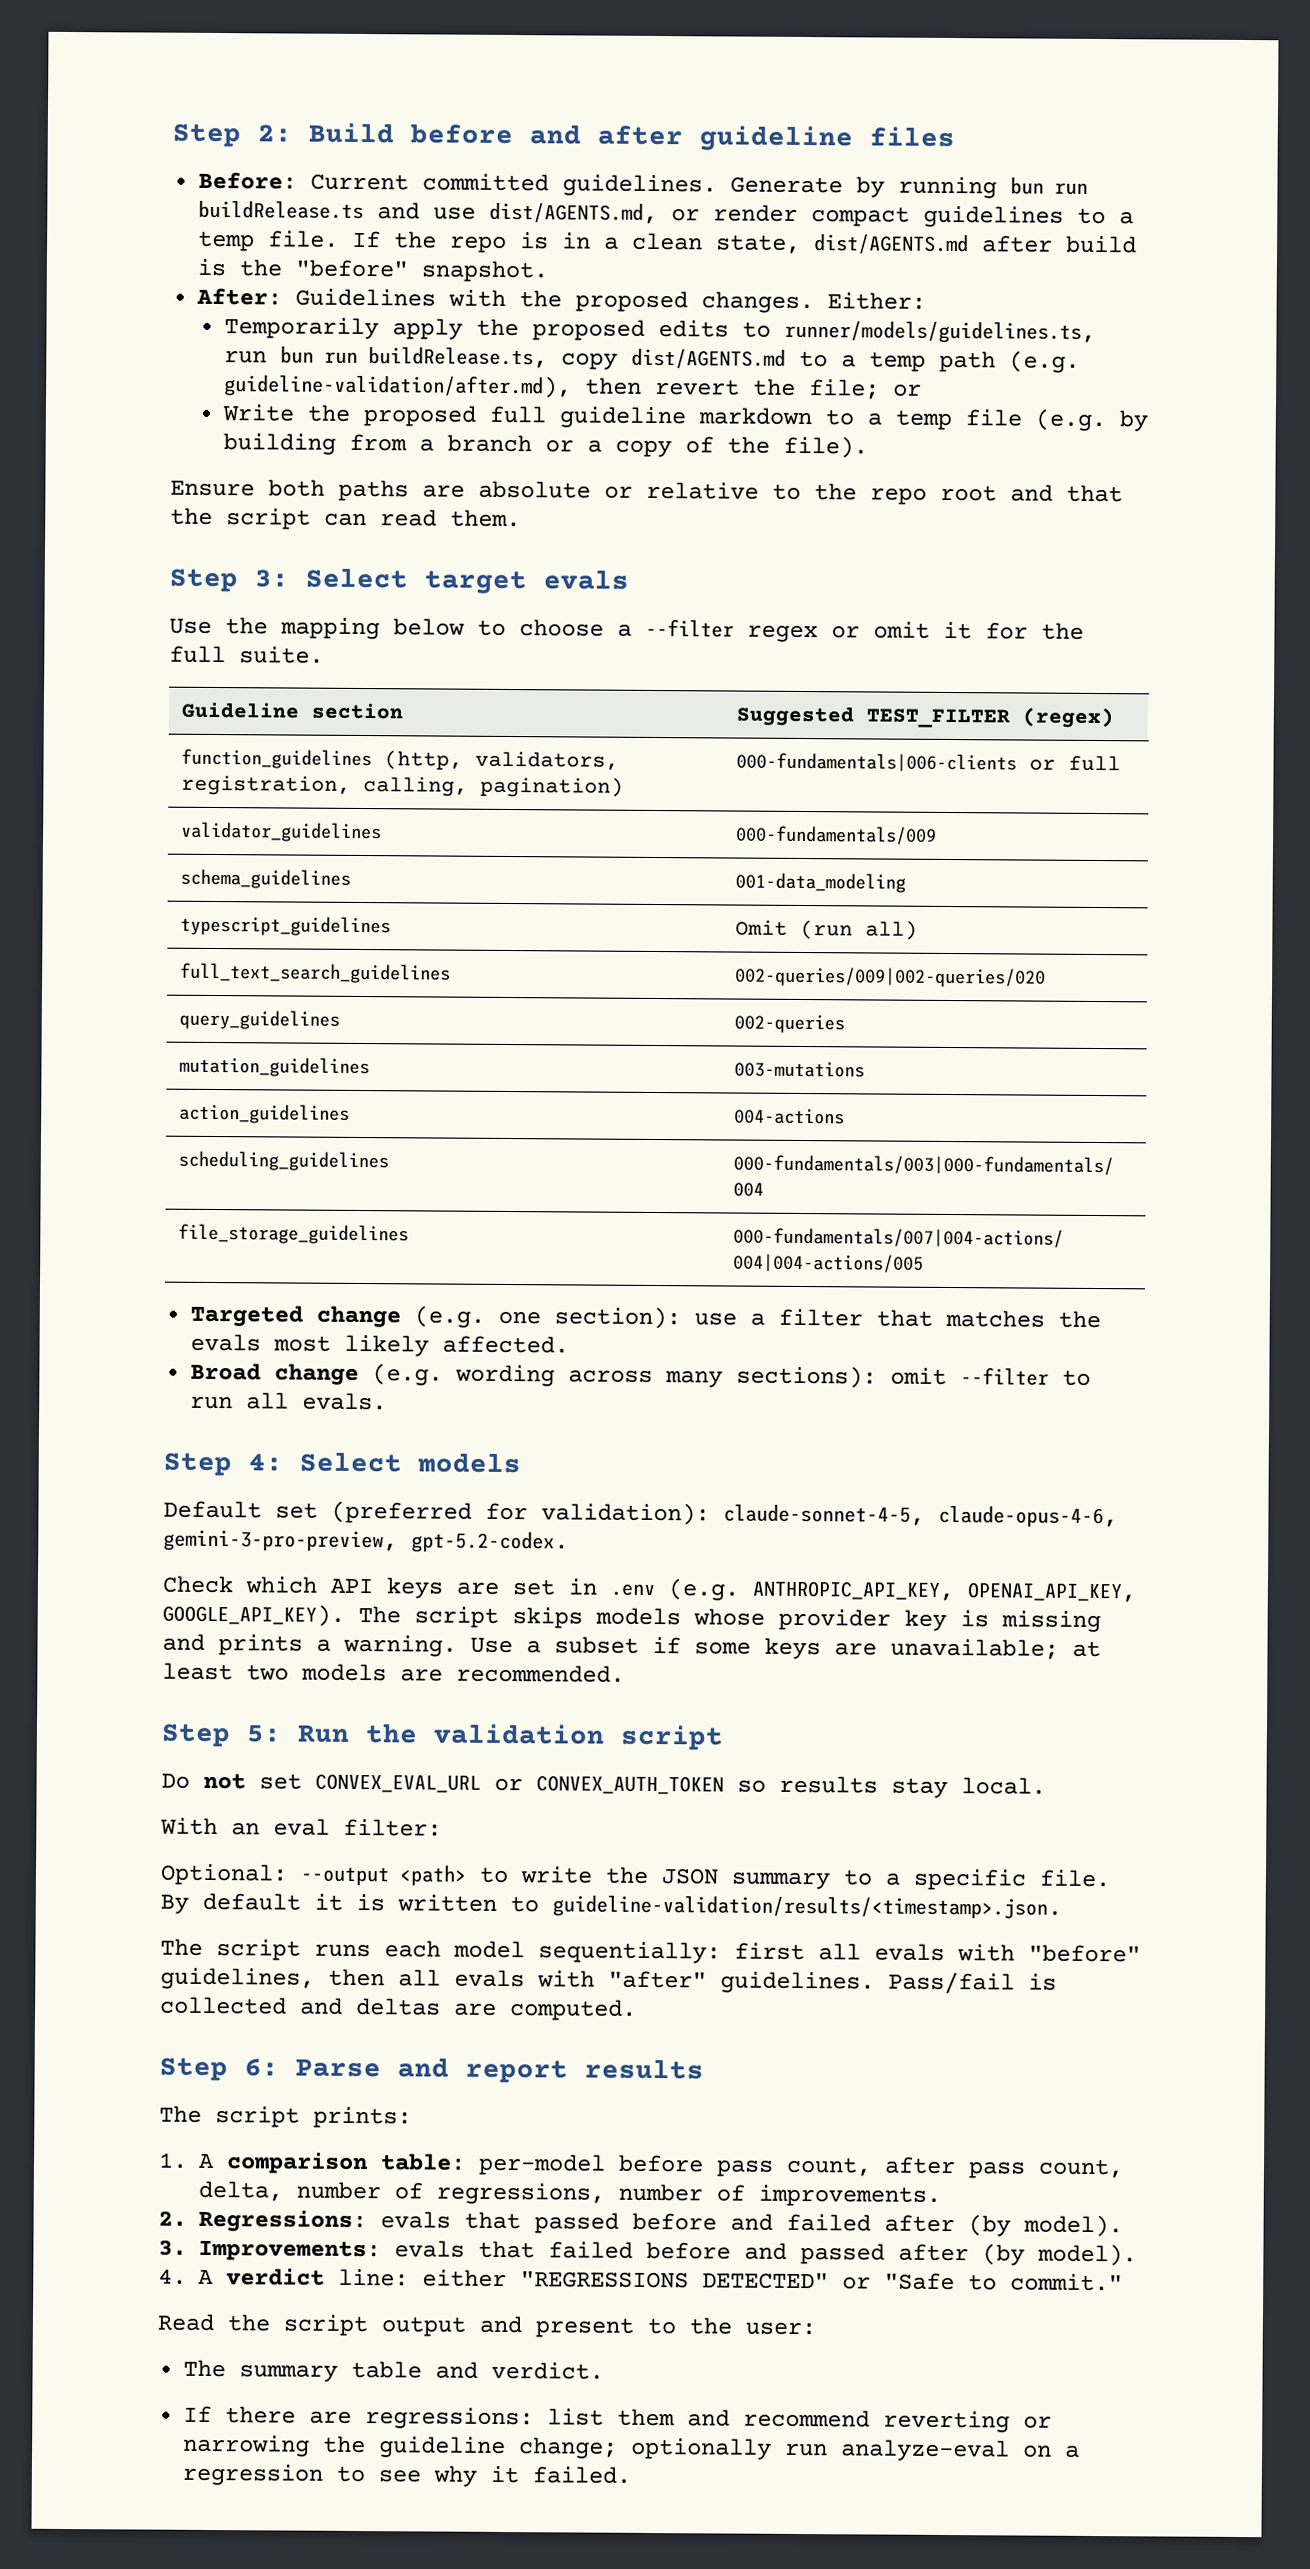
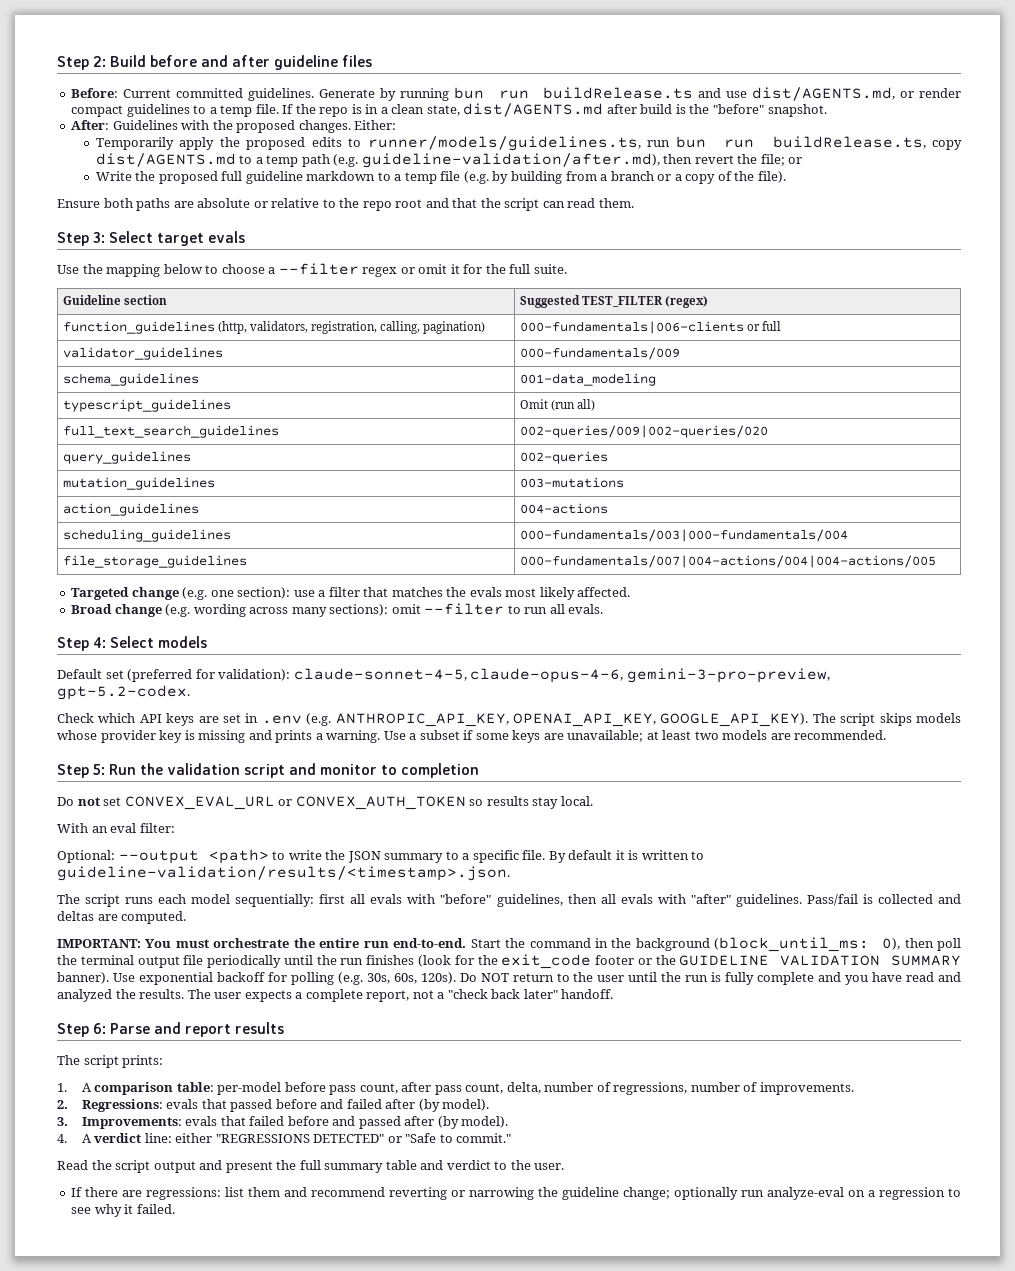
(723, 1737) none -> [289,763,480,778] and monitor to completion
(637, 2010) none -> [57,937,961,952] [57,954,962,969] [57,972,961,985] [57,989,614,1002] // IMPORTANT: You must orchestrate the entire run end-to-end. Start the command in the background (block_until_ms: 0), then poll the terminal output file periodically until the run finishes (look for the exit_code footer or the GUIDELINE VALIDATION SUMMARY banner). Use exponential backoff for polling (e.g. 30s, 60s, 120s). Do NOT return to the user until the run is fully complete and you have read and analyzed the results. The user expects a complete report, not a "check back later" handoff.
[647,2317,816,2336] [183,2359,605,2382] to the user: // The summary table and verdict. -> [276,1160,565,1173] the full summary table and verdict to the user.

